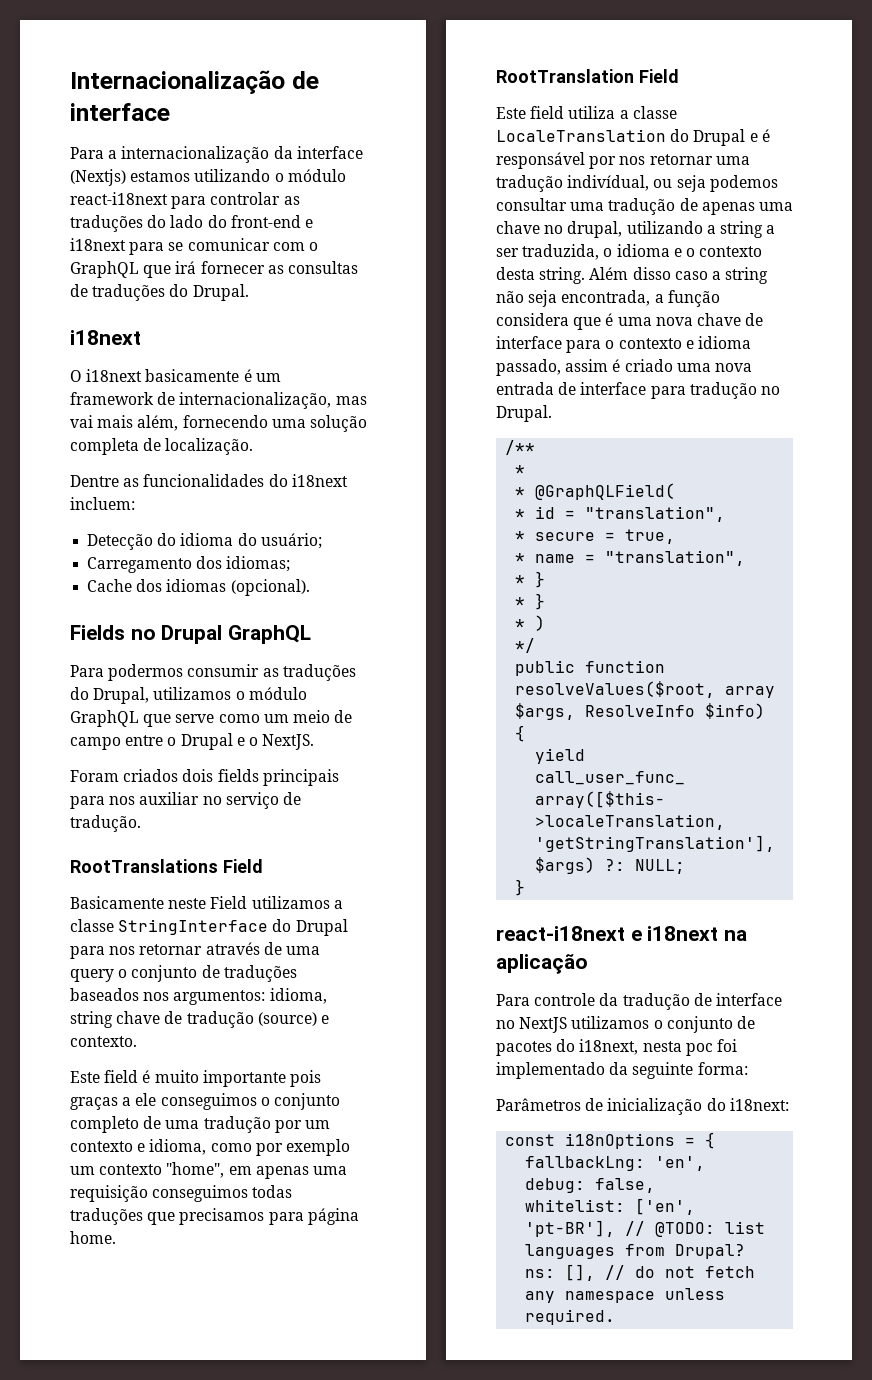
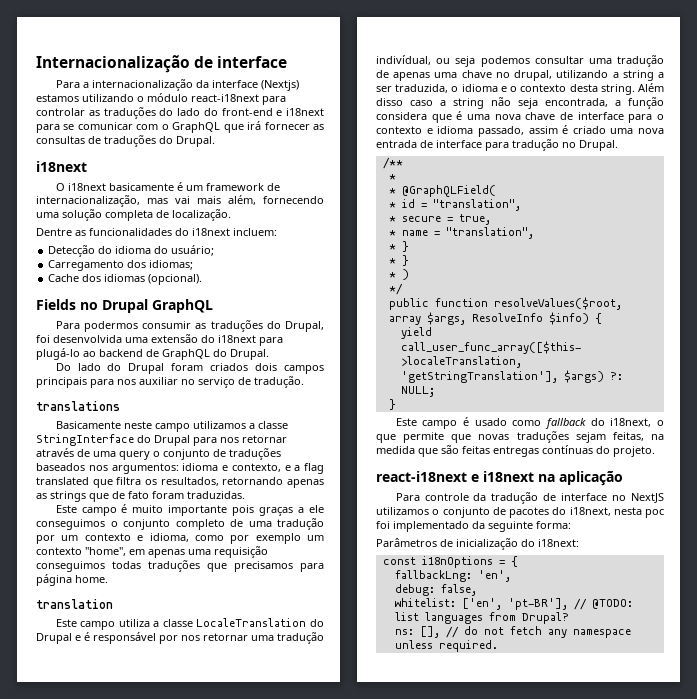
[153,687,307,700] [70,710,353,727] [70,733,315,750] [70,770,119,782] utilizamos o módulo GraphQL que serve como um meio de campo entre o Drupal e o NextJS. // Foram -> [36,334,283,346] [36,348,269,360] [55,363,204,374] foi desenvolvida uma extensão do i18next para plugá-lo ao backend de GraphQL do Drupal. // Do lado do Drupal foram
[217,769,259,782] fields -> [284,365,324,374] campos
[70,859,263,873] RootTranslations Field -> [36,401,120,411] translations
[210,896,248,909] Field -> [154,423,190,432] campo
[269,988,327,1004] [70,1011,329,1028] [70,1036,137,1047] [70,1070,139,1083] idioma, string chave de tradução (source) e contexto. // Este field -> [182,463,324,474] [36,477,324,488] [36,491,245,502] [55,505,117,516] idioma e contexto, e a flag translated que filtra os resultados, retornando apenas as strings que de fato foram traduzidas. // Este campo
[496,69,679,83] [496,106,565,119] RootTranslation Field // Este field -> [36,599,113,609] [55,619,116,630] translation // Este campo
(526, 887) none -> [395,417,664,429] [376,431,664,443] [376,445,655,457] // Este campo é usado como fallback do i18next, o que permite que novas traduções sejam feitas, na medida que são feitas entregas contínuas do projeto.

